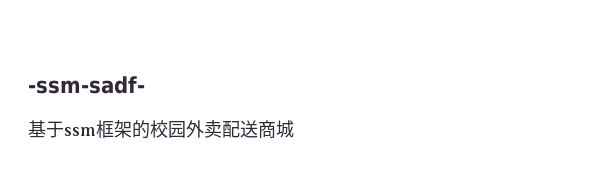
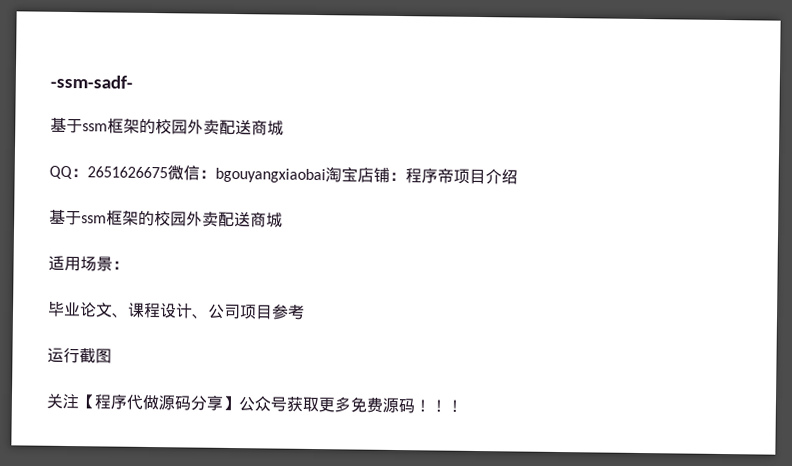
(294, 129) none -> [49,165,518,185] [49,209,283,228] [48,255,129,272] [47,301,305,320] [47,347,112,364] [46,393,463,414] // QQ：2651626675微信：bgouyangxiaobai淘宝店铺：程序帝项目介绍 // 基于ssm框架的校园外卖配送商城 // 适用场景： // 毕业论文、课程设计、公司项目参考 // 运行截图 // 关注【程序代做源码分享】公众号获取更多免费源码！！！

